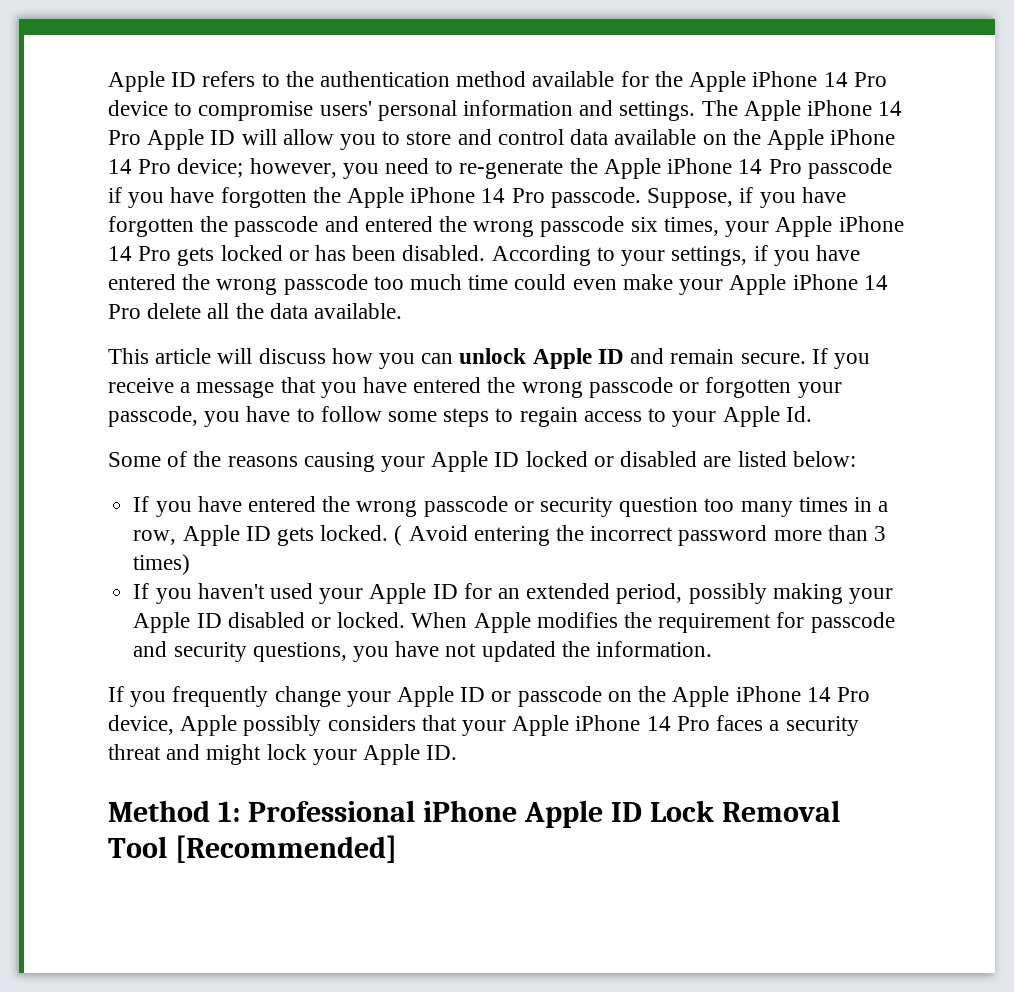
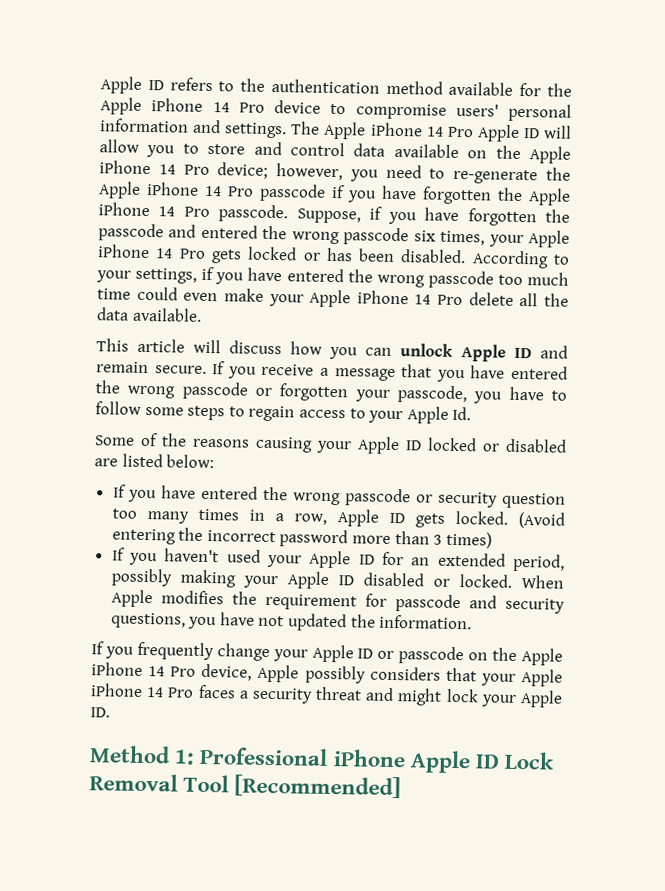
[394,525,468,546] ( Avoid -> [517,511,565,529] (Avoid

